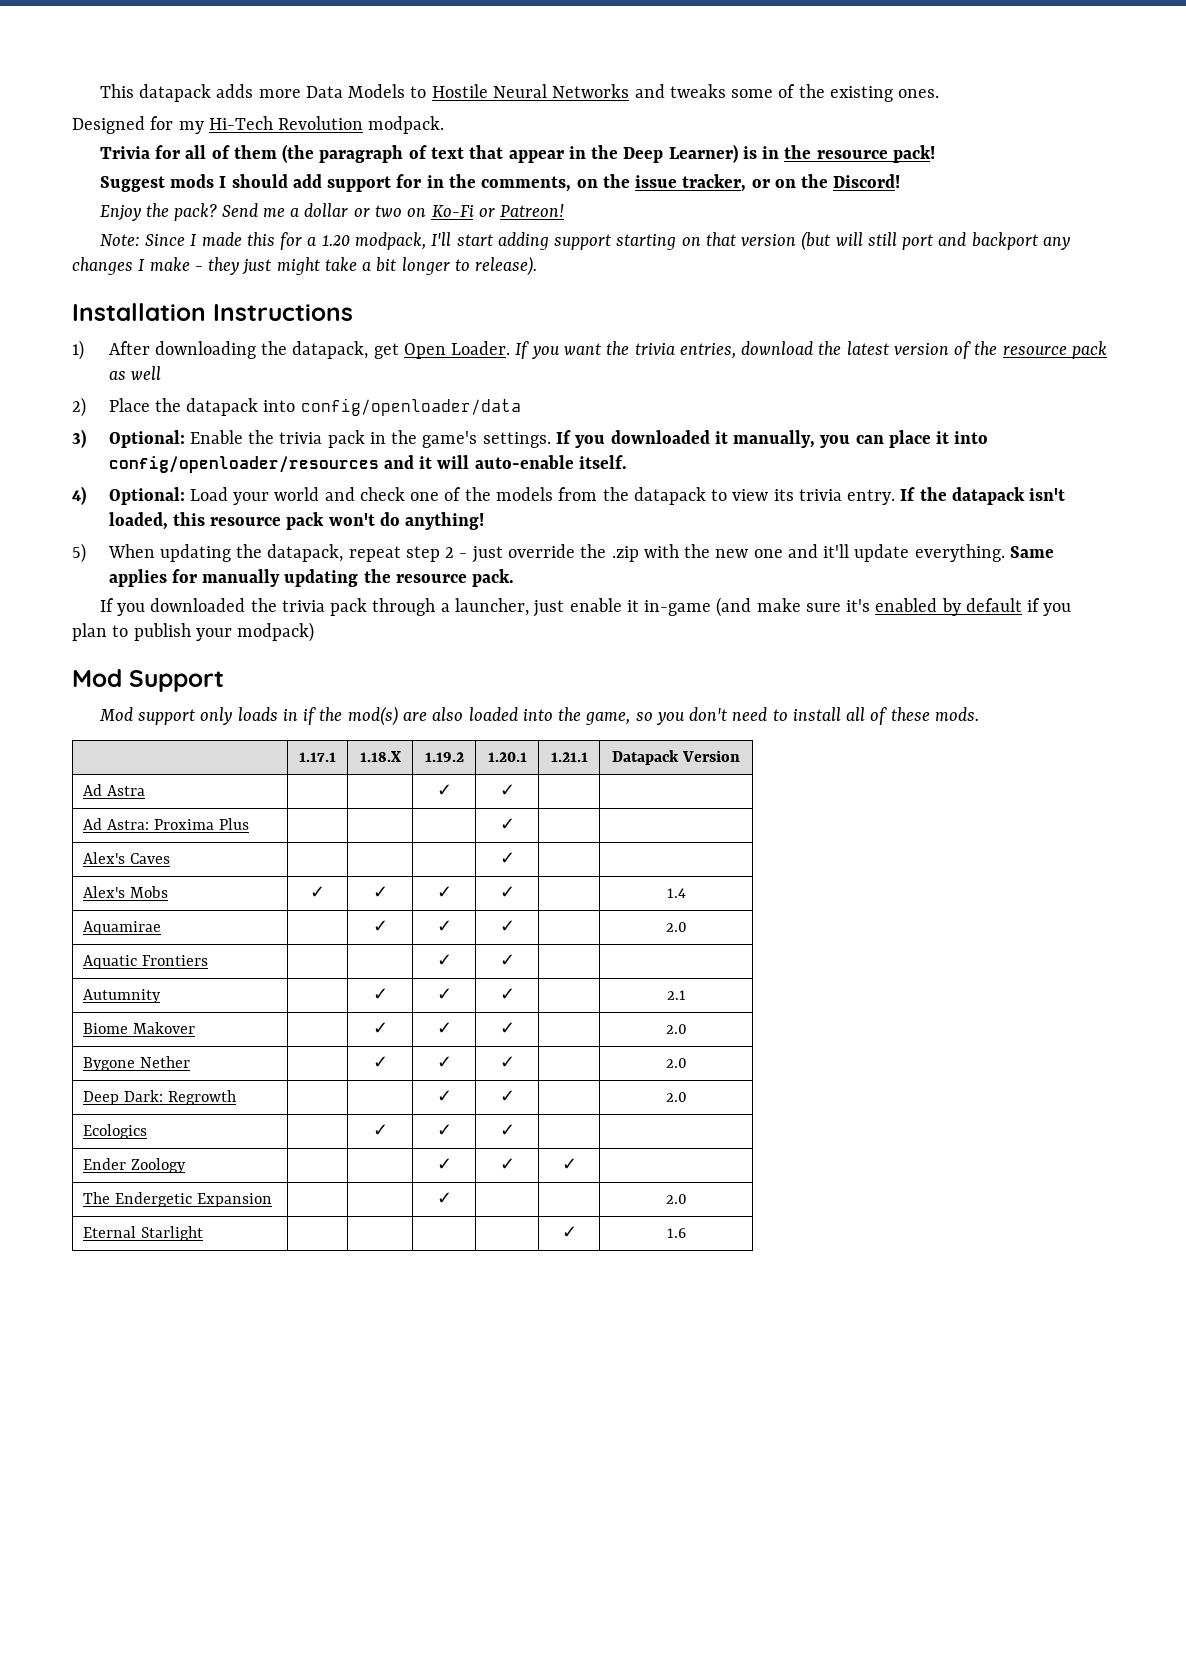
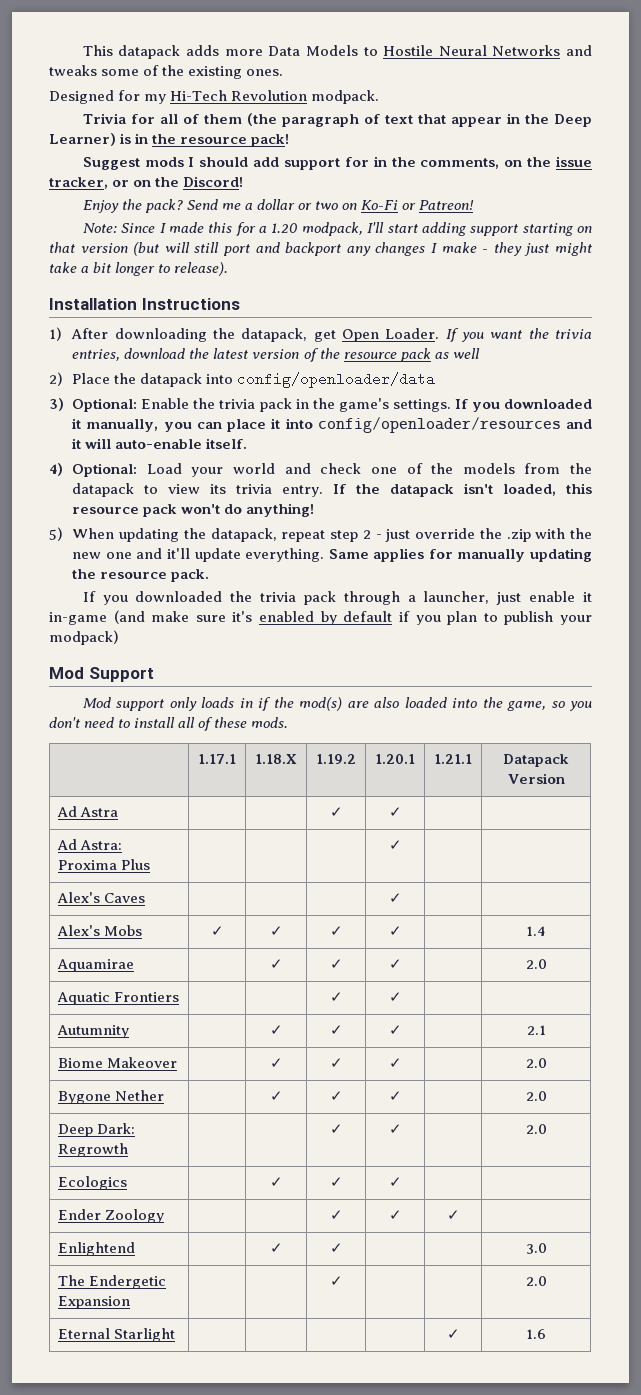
[133,1022,196,1034] Makover -> [107,1057,178,1068] Makeover
(577, 1164) none -> [57,1242,135,1256] [269,1243,283,1253] [329,1243,343,1253] [525,1243,547,1254] // Enlightend | | ✓ | ✓ | | | 3.0

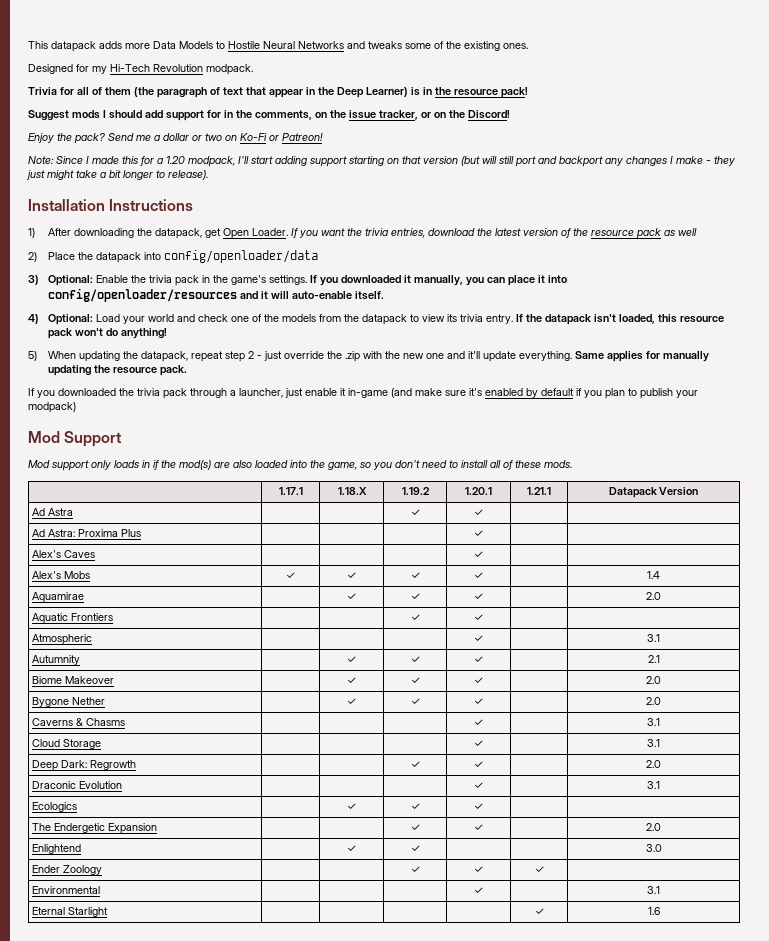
(402, 997) none -> [32,634,93,645] [474,635,483,642] [647,634,660,642] // Atmospheric | | | | ✓ | | 3.1
(547, 1096) none -> [32,718,126,726] [474,719,483,726] [647,718,660,726] [32,739,102,749] [474,740,483,747] [647,739,660,747] // Caverns & Chasms | | | | ✓ | | 3.1 // Cloud Storage | | | | ✓ | | 3.1
(547, 1129) none -> [32,781,123,789] [474,782,483,789] [647,781,660,789] // Draconic Evolution | | | | ✓ | | 3.1
(402, 1182) none -> [32,823,158,834] [410,824,420,831] [474,824,483,831] [646,823,661,831] [32,844,82,854] [347,845,356,852] [410,845,420,852] [645,844,662,852] // The Endergetic Expansion | | | ✓ | ✓ | | 2.0 // Enlightend | | ✓ | ✓ | | | 3.0
[57,1242,135,1256] [269,1243,283,1253] [329,1243,343,1253] [525,1243,547,1254] [57,1275,167,1289] [57,1296,130,1309] [329,1276,343,1286] [525,1276,547,1286] Enlightend | | ✓ | ✓ | | | 3.0 // The Endergetic Expansion | | | ✓ | | | 2.0 -> [32,886,101,894] [474,887,483,894] [647,886,660,894] Environmental | | | | ✓ | | 3.1

